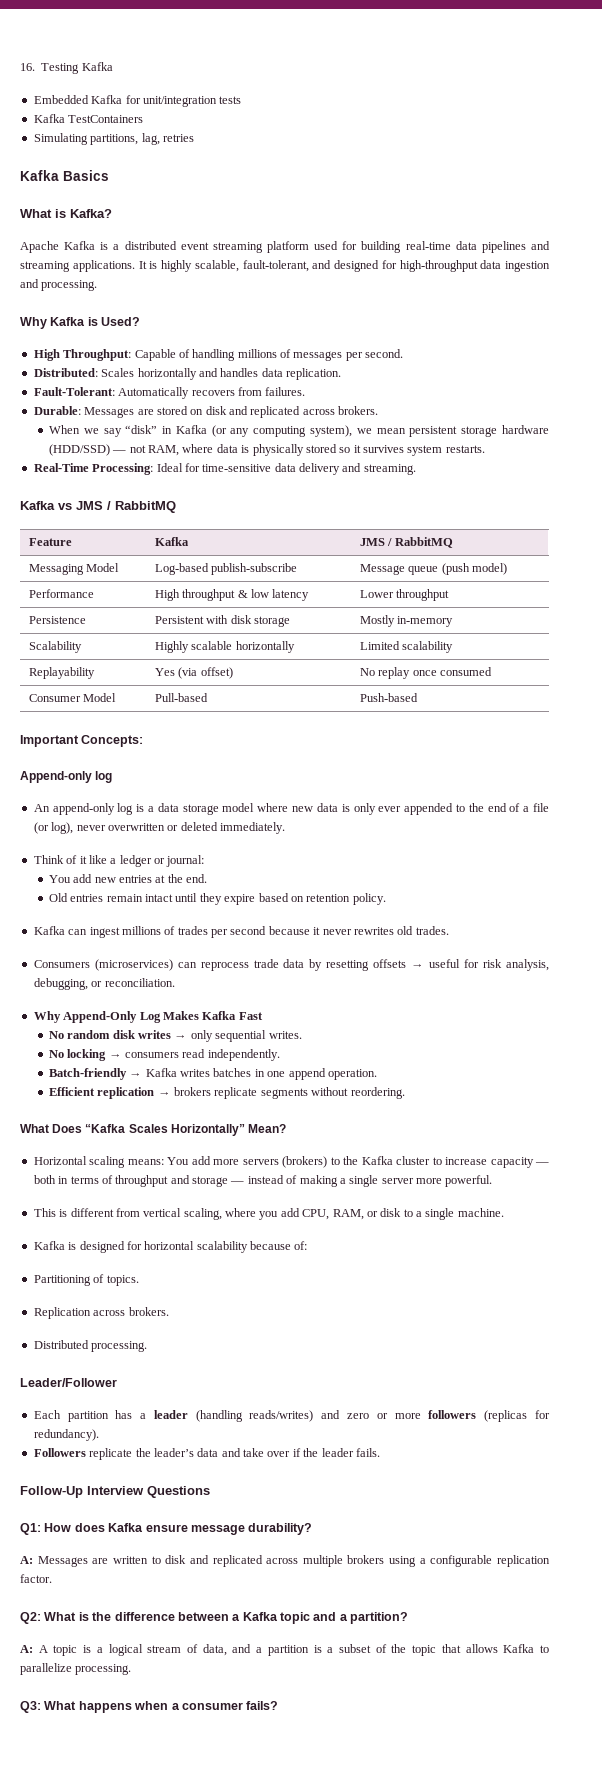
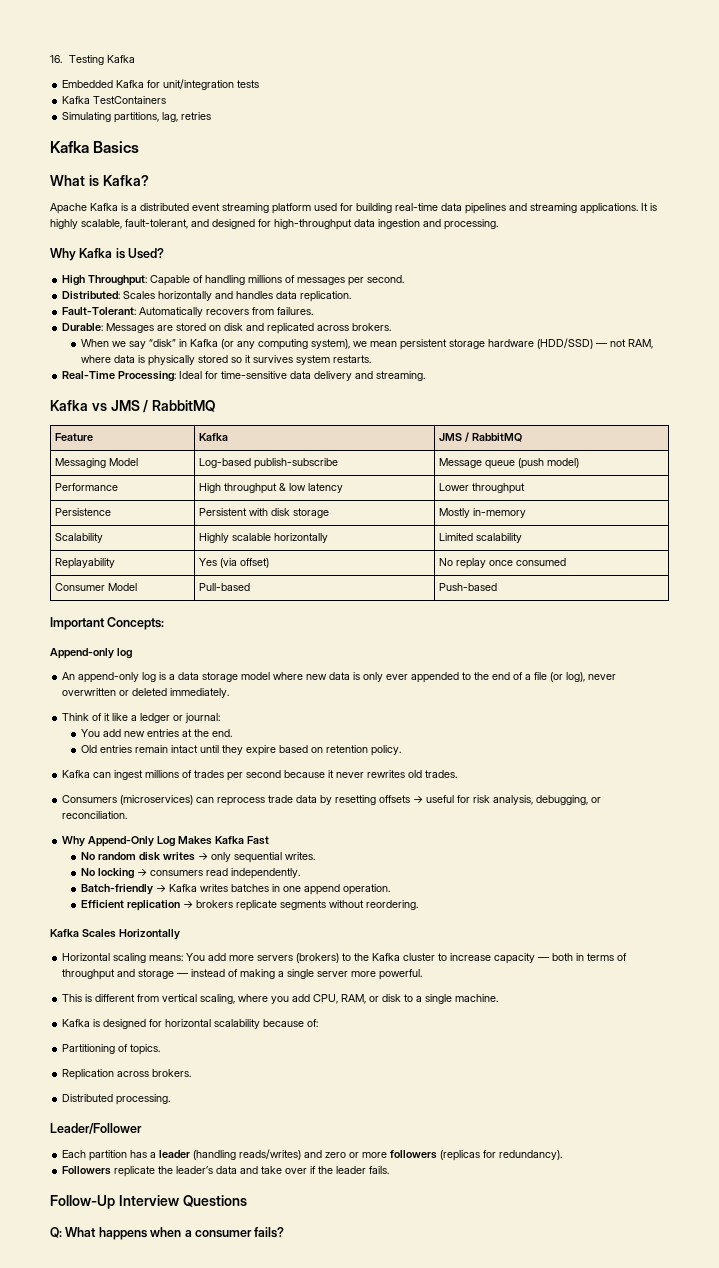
[20,1124,287,1136] What Does “Kafka Scales Horizontally” Mean? -> [50,929,180,940] Kafka Scales Horizontally
[20,1523,313,1535] [20,1555,551,1567] [20,1574,52,1583] [20,1612,409,1624] [20,1644,550,1656] [20,1663,132,1675] [20,1701,41,1713] Q1: How does Kafka ensure message durability? // A: Messages are written to disk and replicated across multiple brokers using a configurable replication factor. // Q2: What is the difference between a Kafka topic and a partition? // A: A topic is a logical stream of data, and a partition is a subset of the topic that allows Kafka to parallelize processing. // Q3: -> [50,1227,62,1238] Q:

